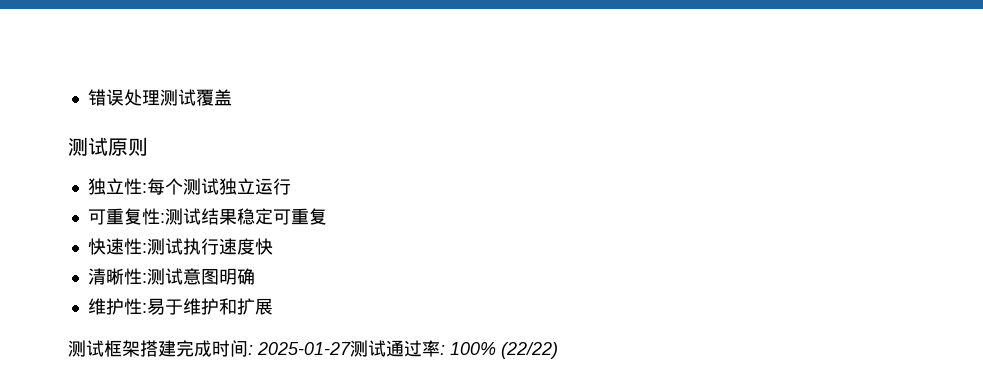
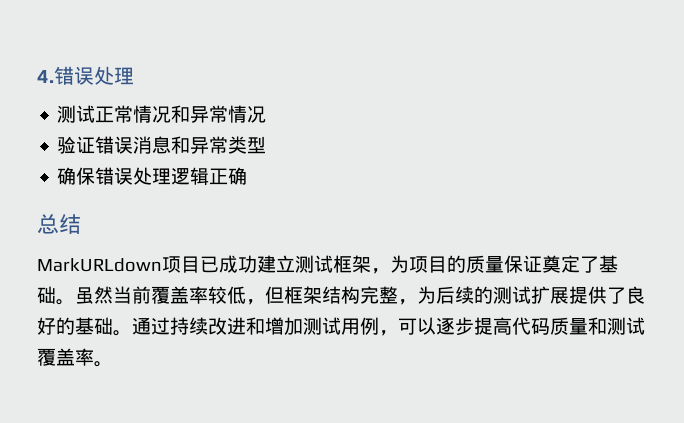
[87,89,232,106] [68,137,148,156] [87,178,291,195] [87,208,327,225] [87,238,273,255] [87,268,255,285] [87,298,273,315] [68,340,558,359] 错误处理测试覆盖 // 测试原则 // 独立性:每个测试独立运行 // 可重复性:测试结果稳定可重复 // 快速性:测试执行速度快 // 清晰性:测试意图明确 // 维护性:易于维护和扩展 // 测试框架搭建完成时间: 2025-01-27测试通过率: 100% (22/22) -> [37,66,134,85] [57,105,267,123] [57,136,267,154] [57,167,248,186] [37,214,81,234] [37,255,618,274] [37,286,645,305] [37,317,645,336] [37,348,113,367] 4.错误处理 // 测试正常情况和异常情况 // 验证错误消息和异常类型 // 确保错误处理逻辑正确 // 总结 // MarkURLdown项目已成功建立测试框架，为项目的质量保证奠定了基础。虽然当前覆盖率较低，但框架结构完整，为后续的测试扩展提供了良好的基础。通过持续改进和增加测试用例，可以逐步提高代码质量和测试覆盖率。

